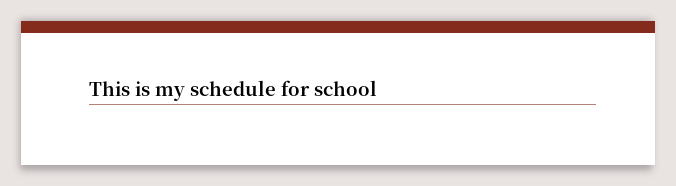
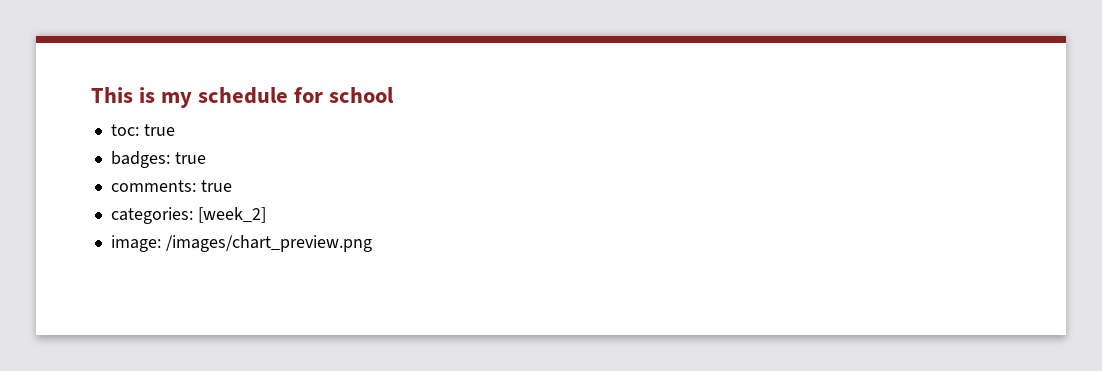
(377, 88) none -> [110,124,175,136] [110,151,206,168] [110,180,232,192] [110,207,266,224] [110,235,372,252] // toc: true // badges: true // comments: true // categories: [week_2] // image: /images/chart_preview.png

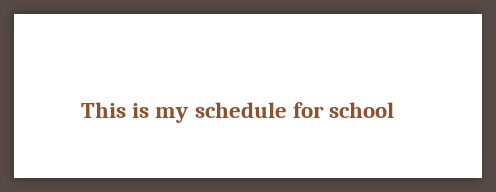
[110,124,175,136] [110,151,206,168] [110,180,232,192] [110,207,266,224] [110,235,372,252] // toc: true // badges: true // comments: true // categories: [week_2] // image: /images/chart_preview.png -> (395, 110) none

